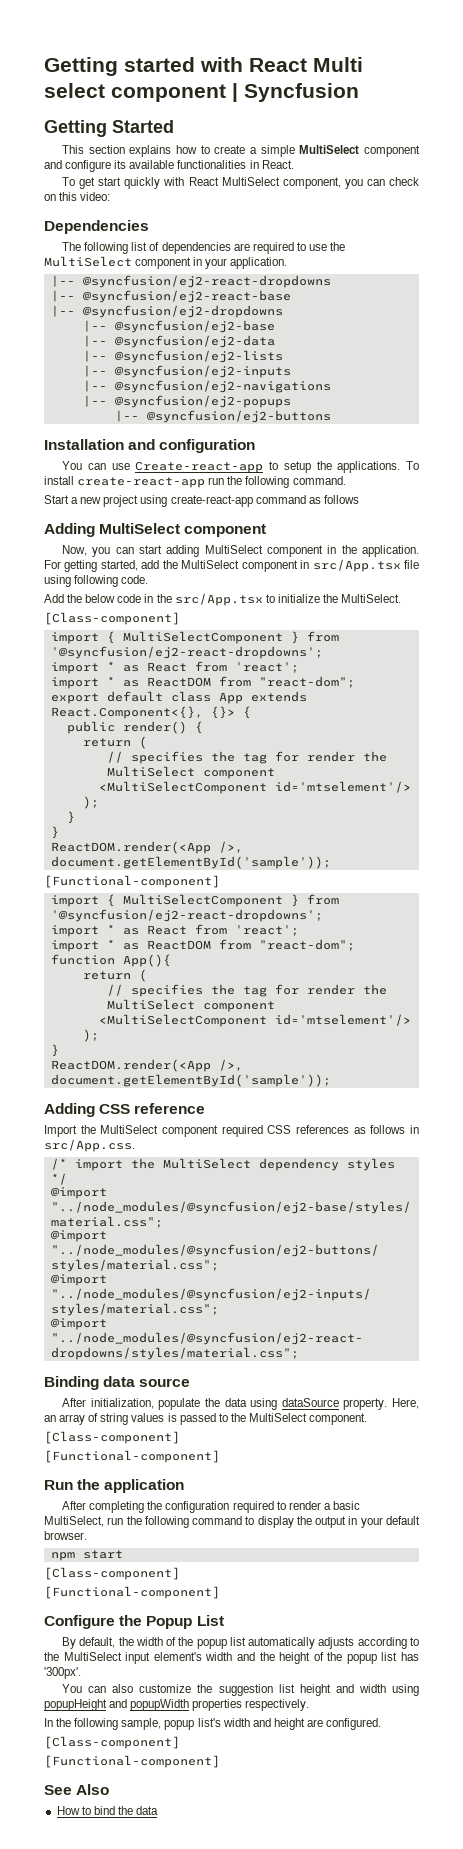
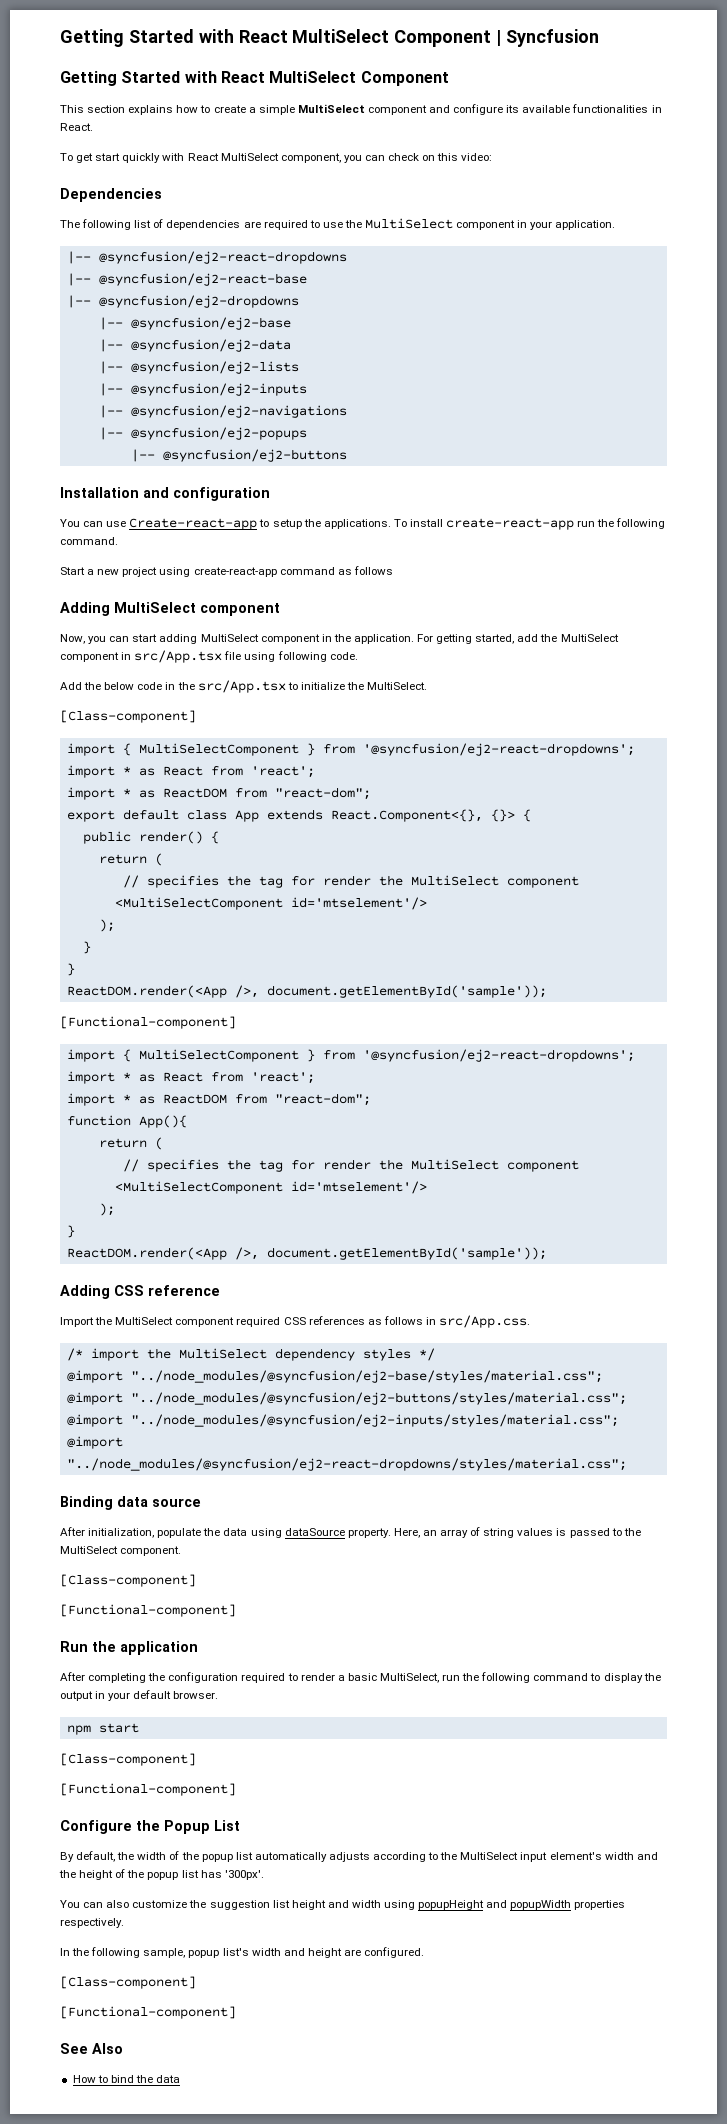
[44,57,363,76] [44,83,226,102] Getting started with React Multi select component -> [60,29,492,47] Getting Started with React MultiSelect Component
(174, 126) none -> [184,71,449,86] with React MultiSelect Component

